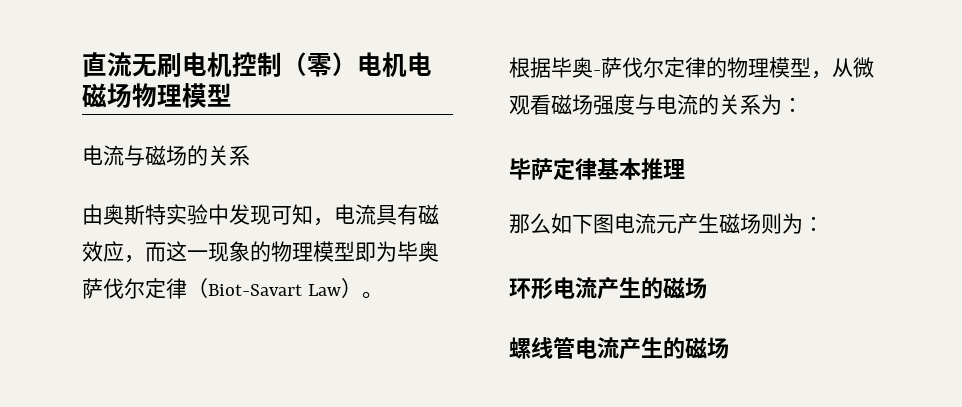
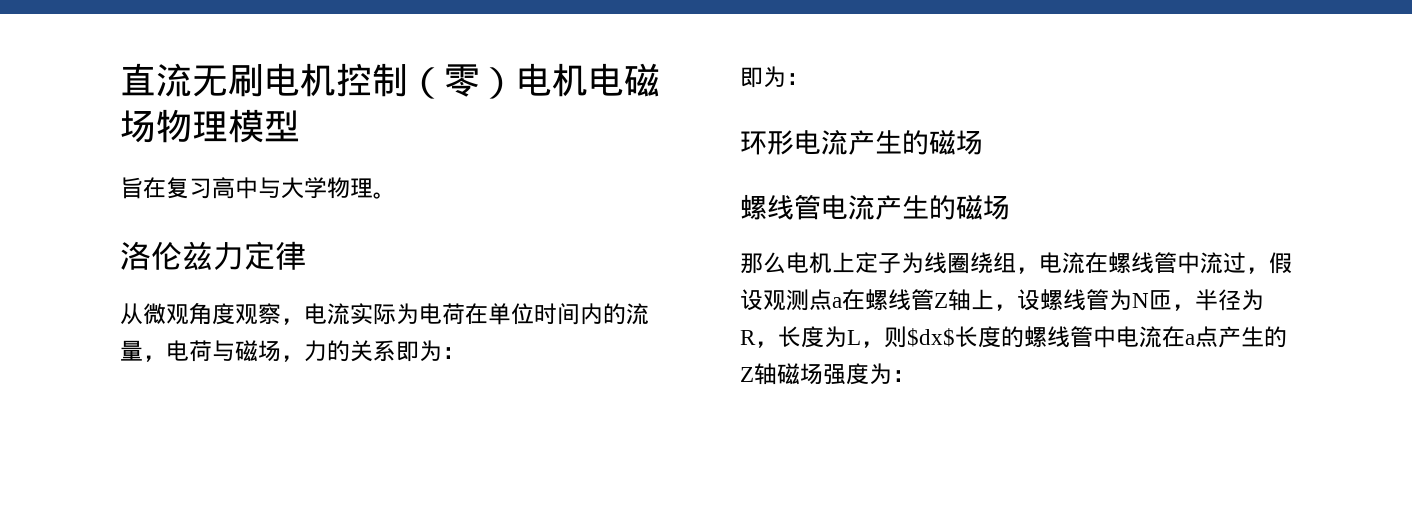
[82,145,250,166] [82,204,439,226] [82,241,439,263] [82,278,383,299] [509,57,874,79] [509,94,803,115] [509,158,685,180] [509,213,782,234] 电流与磁场的关系 // 由奥斯特实验中发现可知，电流具有磁效应，而这一现象的物理模型即为毕奥萨伐尔定律（Biot-Savart Law）。 // 根据毕奥-萨伐尔定律的物理模型，从微观看磁场强度与电流的关系为： // 毕萨定律基本推理 // 那么如下图电流元产生磁场则 -> [120,177,396,199] [120,241,306,270] [120,302,649,325] [120,340,465,362] [740,67,763,88] 旨在复习高中与大学物理。 // 洛伦兹力定律 // 从微观角度观察，电流实际为电荷在单位时间内的流量，电荷与磁场，力的关系即为： // 即
(729, 348) none -> [740,252,1292,274] [740,289,1264,311] [740,326,1287,348] [740,363,915,385] // 那么电机上定子为线圈绕组，电流在螺线管中流过，假设观测点a在螺线管Z轴上，设螺线管为N匝，半径为R，长度为L，则$dx$长度的螺线管中电流在a点产生的Z轴磁场强度为：

